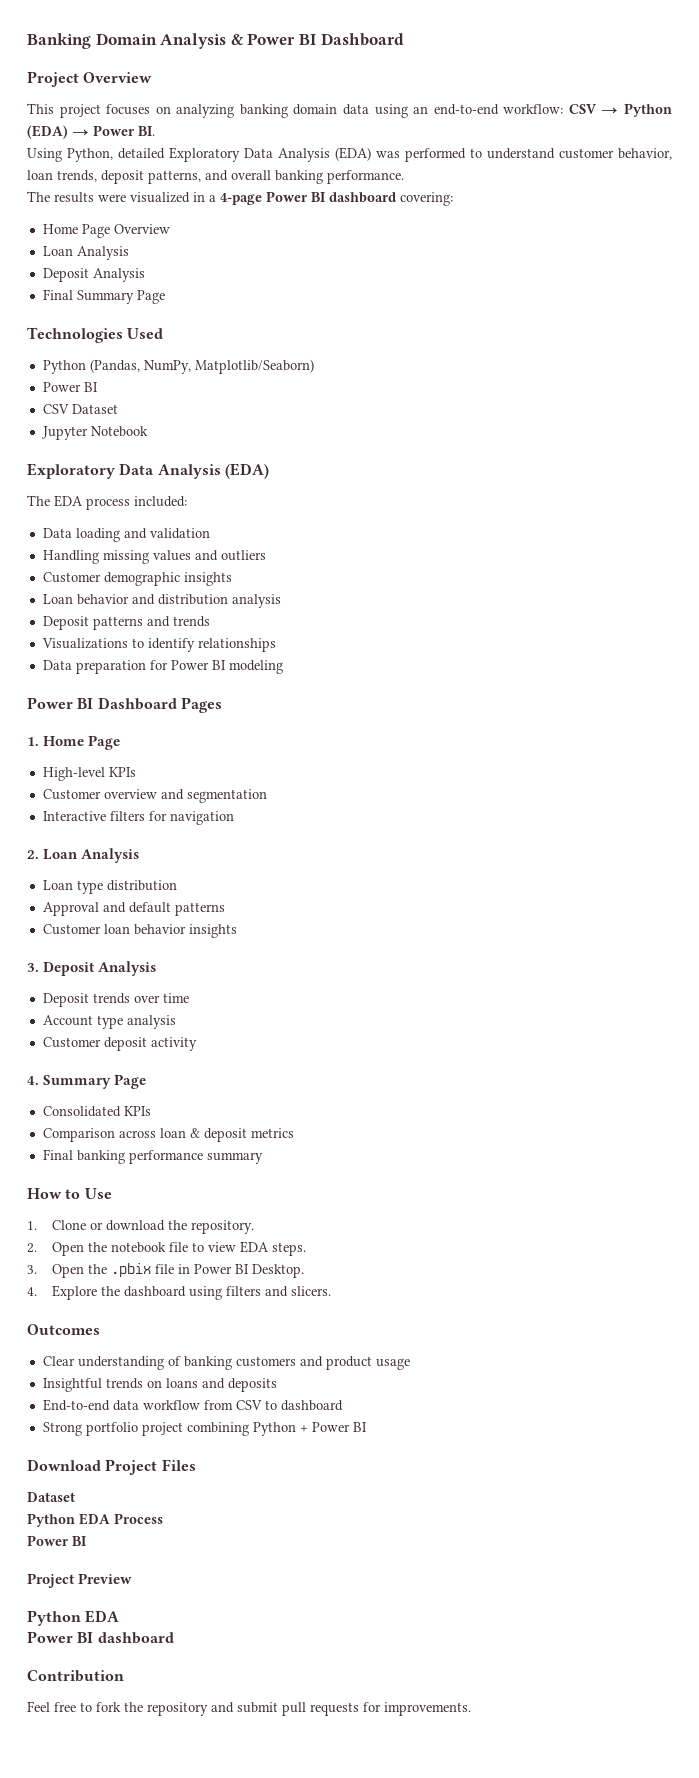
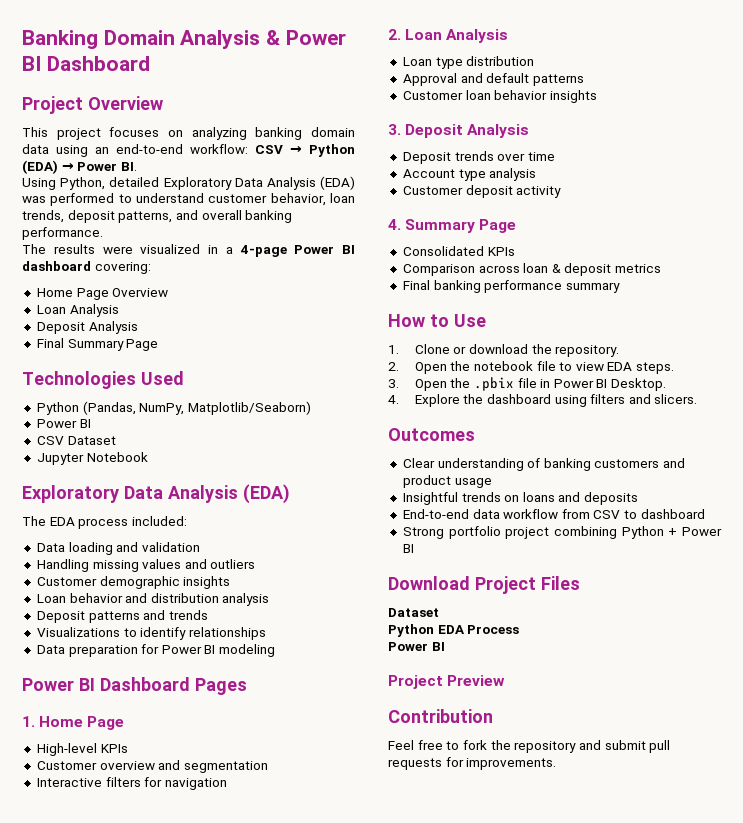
[27,1610,120,1626] [27,1631,174,1644] // Python EDA // Power BI dashboard -> (506, 680) none

